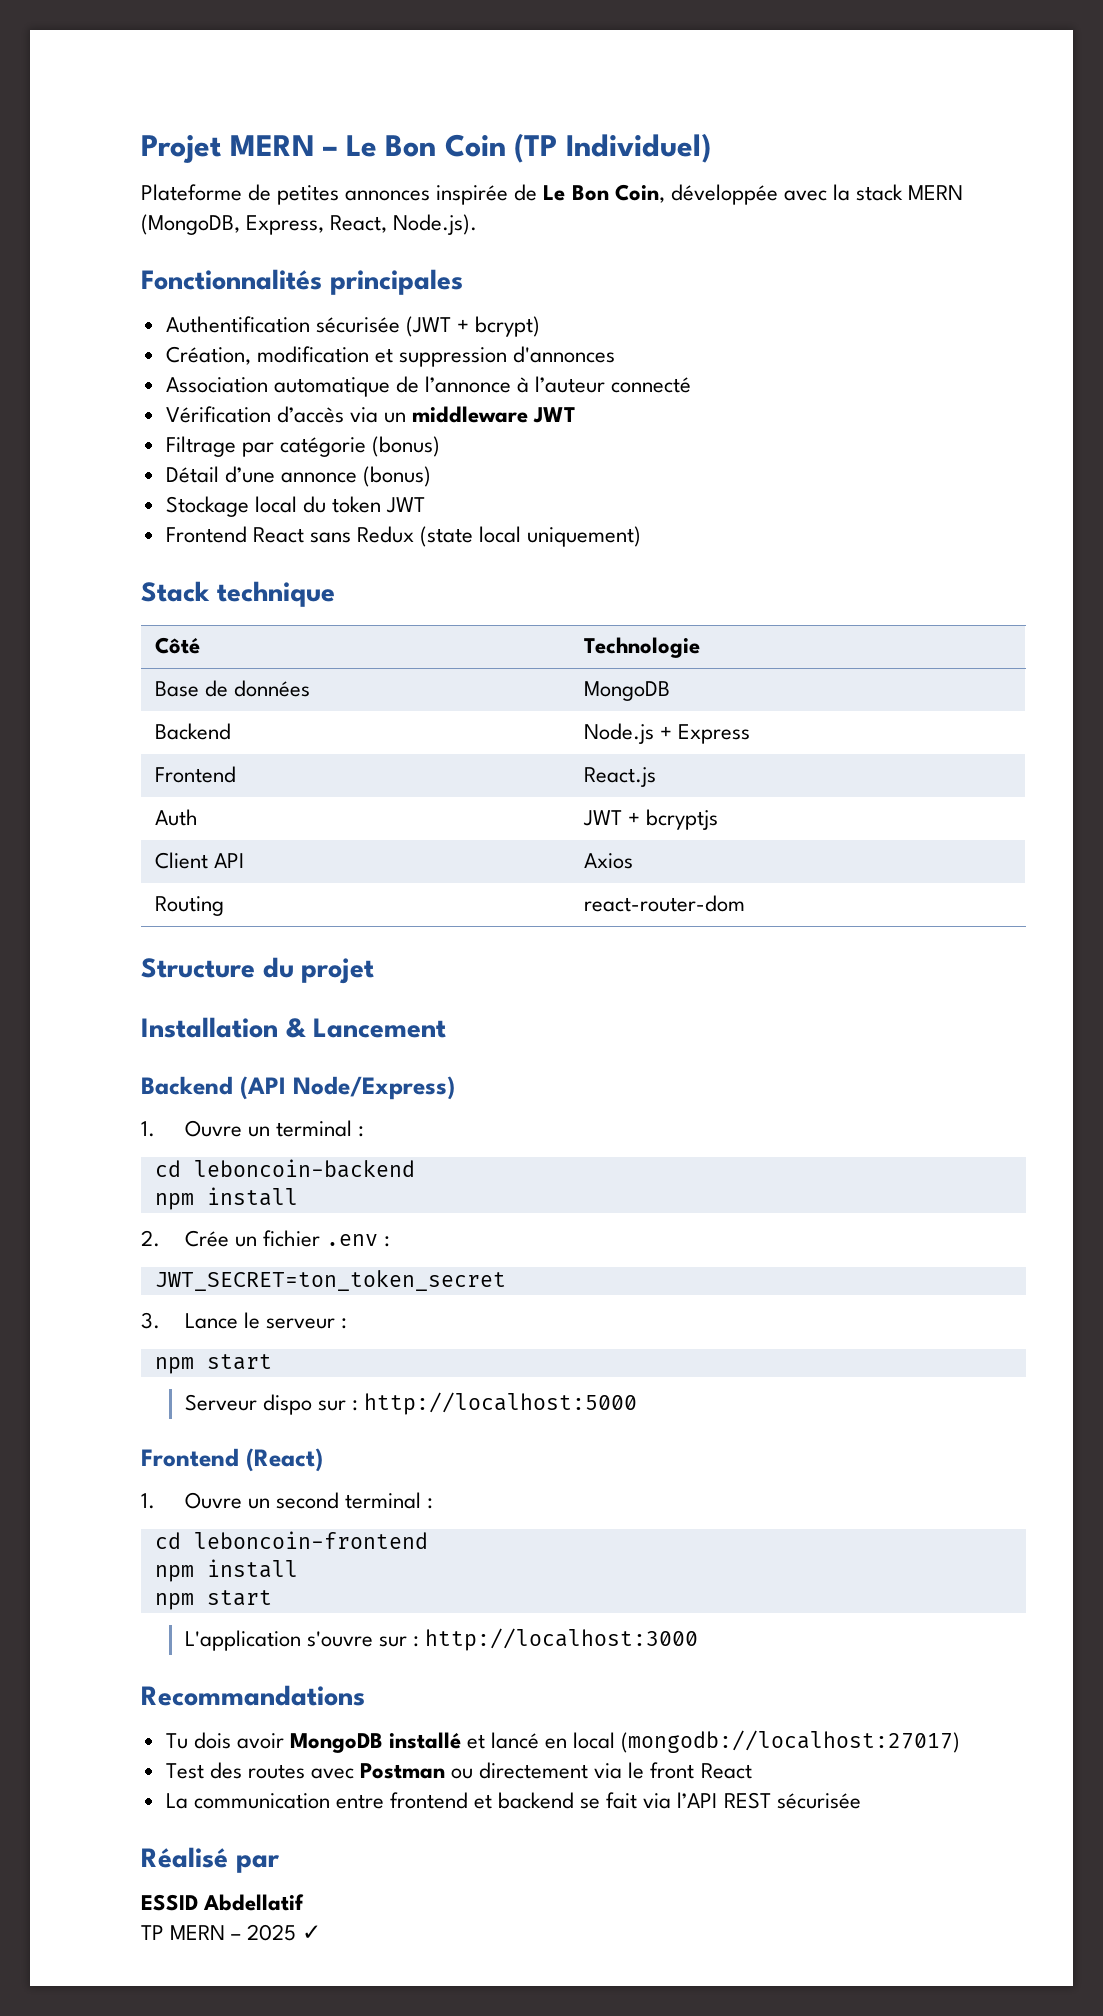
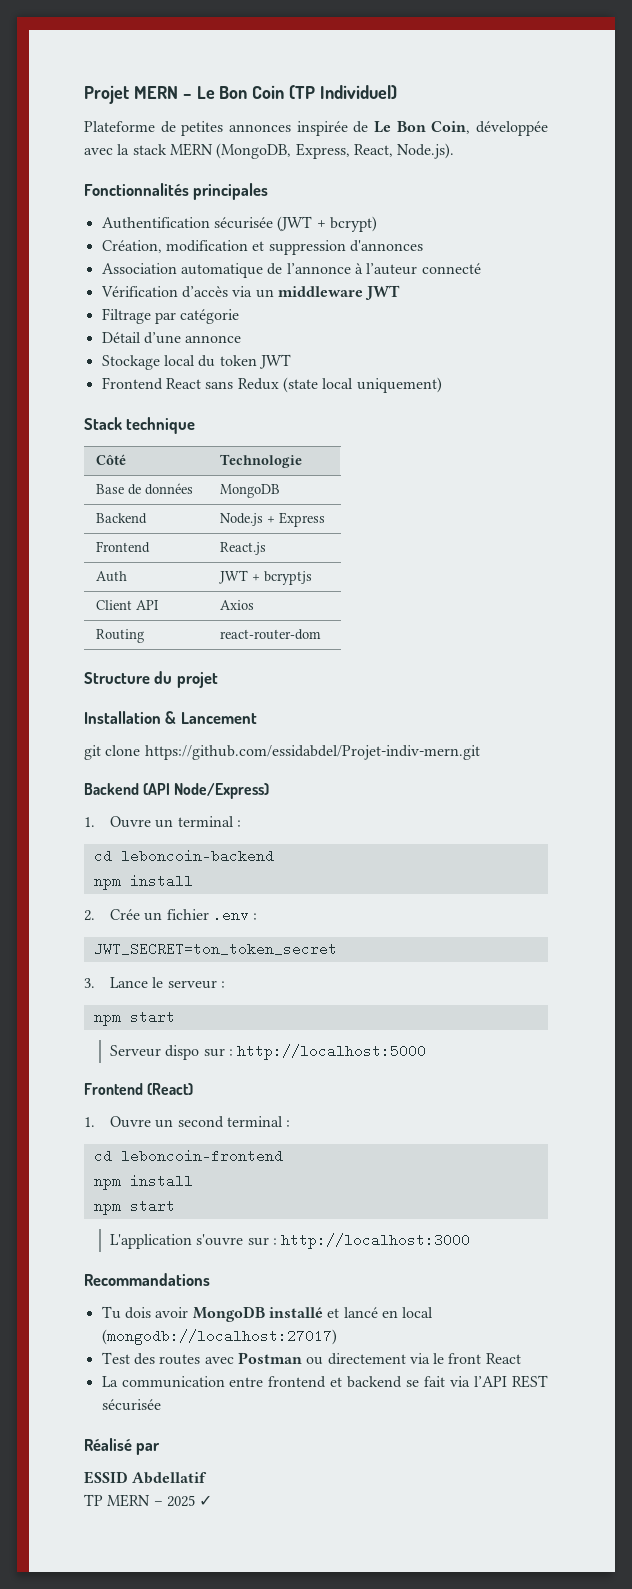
[371,436,440,457] (bonus) -> (240, 316) none
[362,466,431,487] (bonus) -> (242, 339) none
(447, 1028) none -> [84,745,480,760] // git clone https://github.com/essidabdel/Projet-indiv-mern.git

